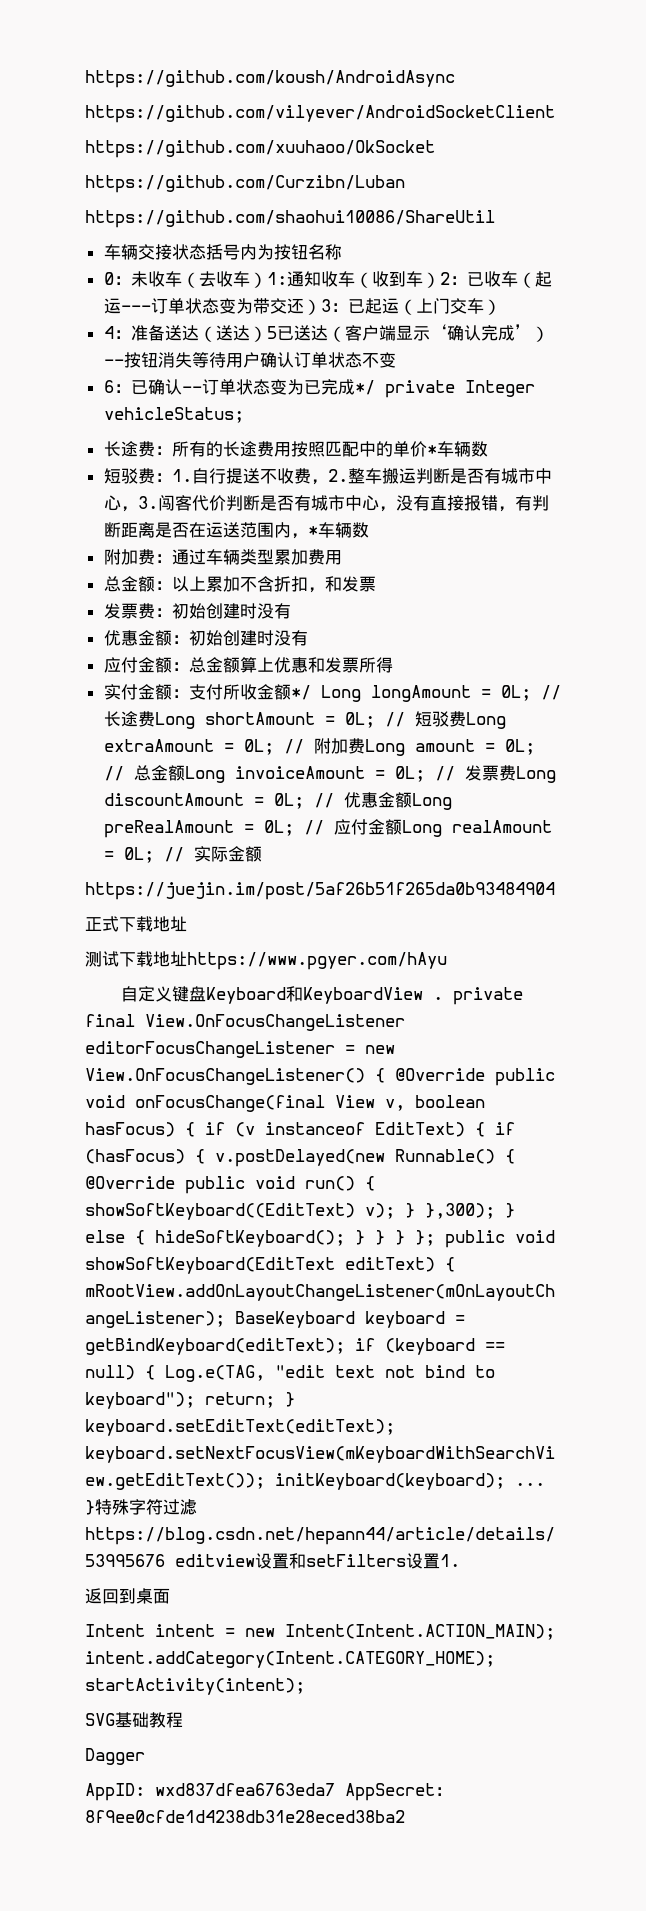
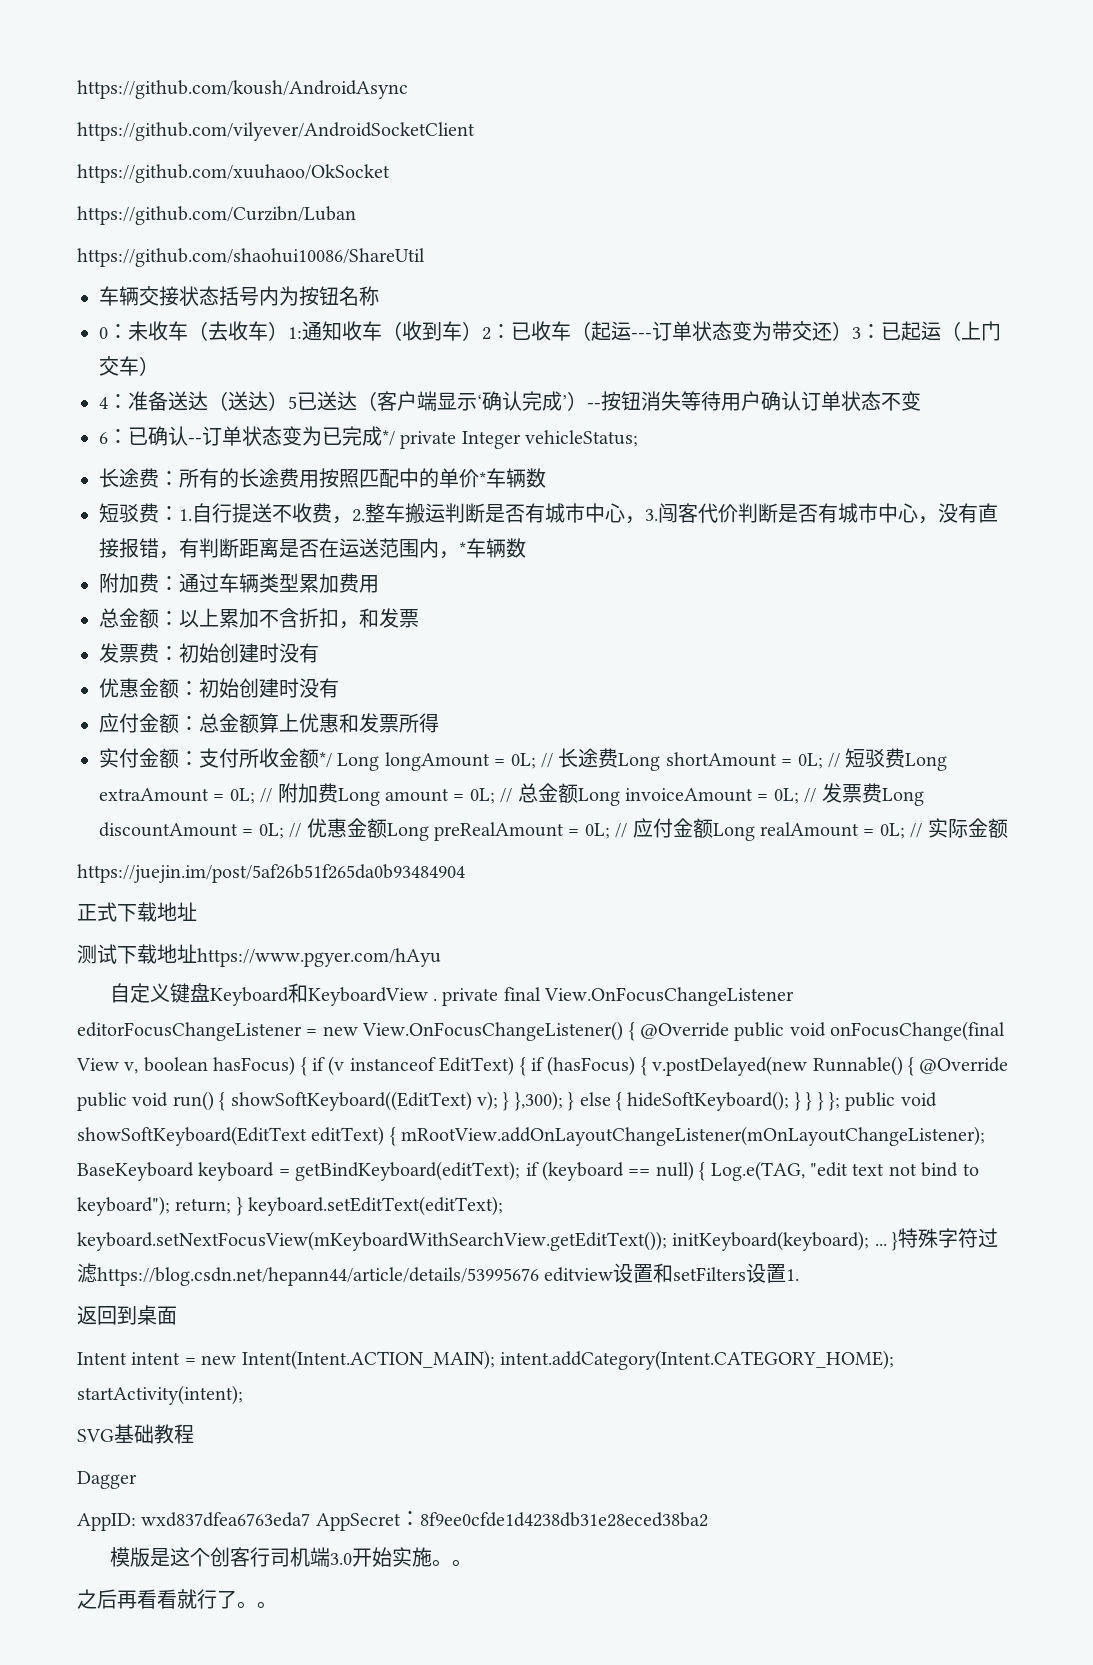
(405, 1816) none -> [109,1547,472,1567] [77,1589,277,1609] // 模版是这个创客行司机端3.0开始实施。。 // 之后再看看就行了。。

